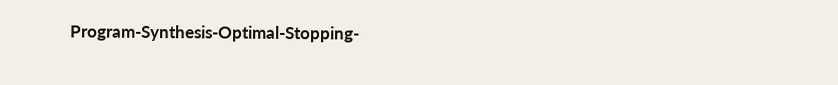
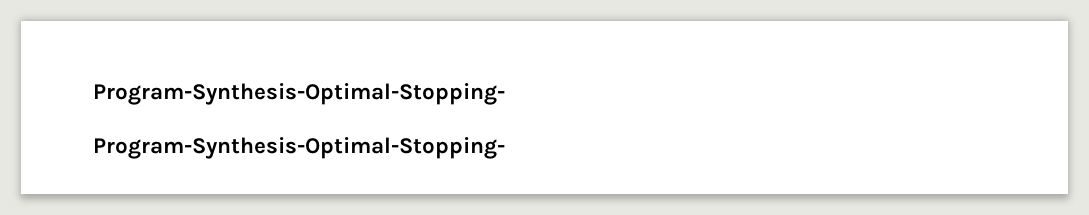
[70,24,360,43] Program-Synthesis-Optimal-Stopping- -> [93,83,505,105] [93,137,505,159] Program-Synthesis-Optimal-Stopping- // Program-Synthesis-Optimal-Stopping-

